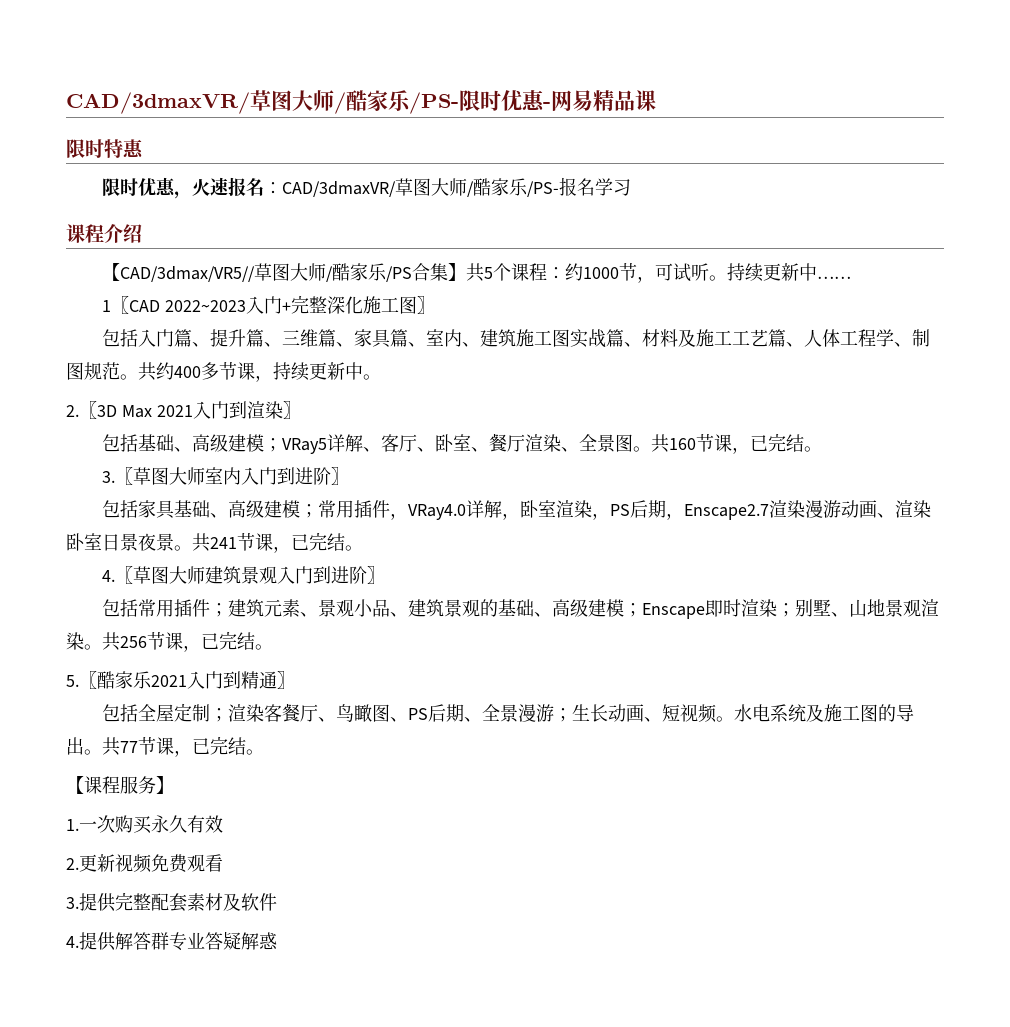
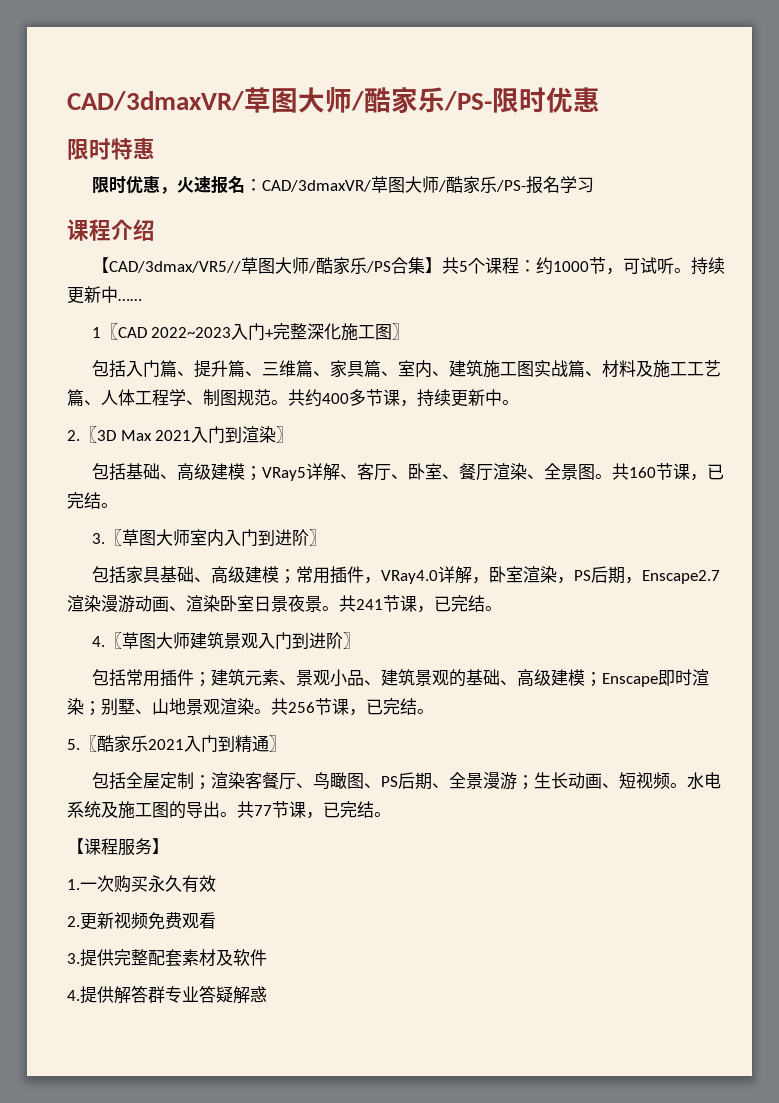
[543,90,656,111] -网易精品课 -> (600, 99) none

